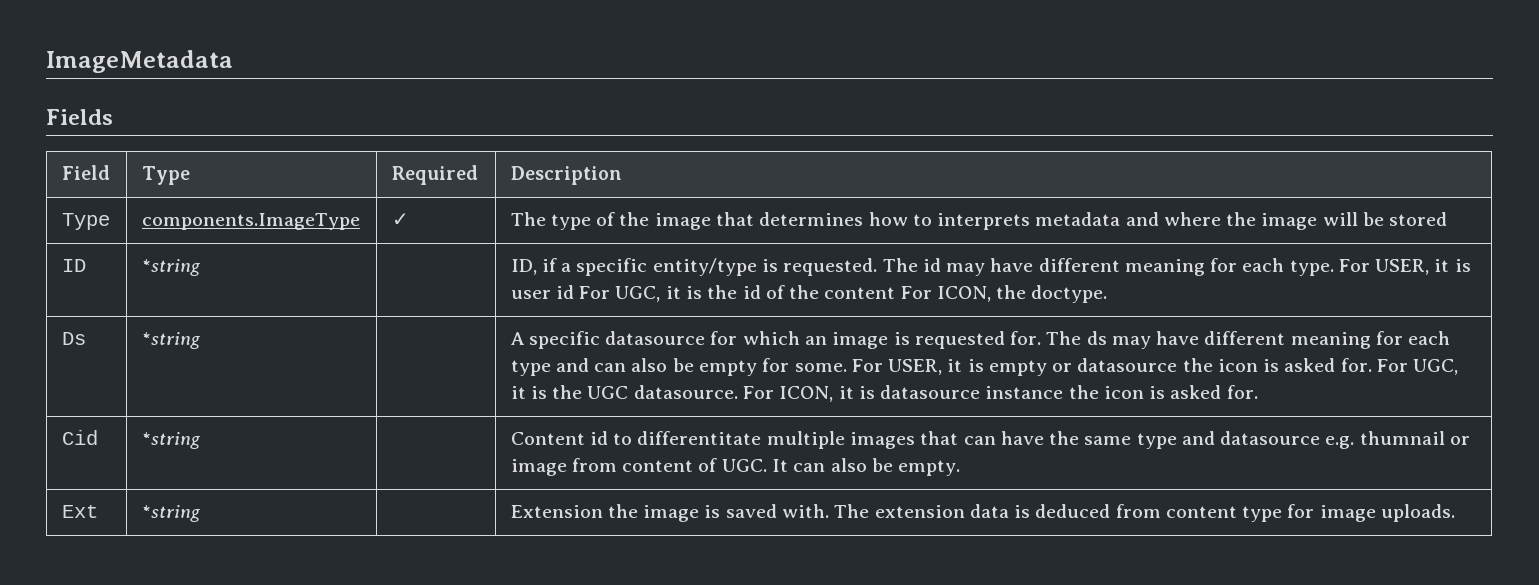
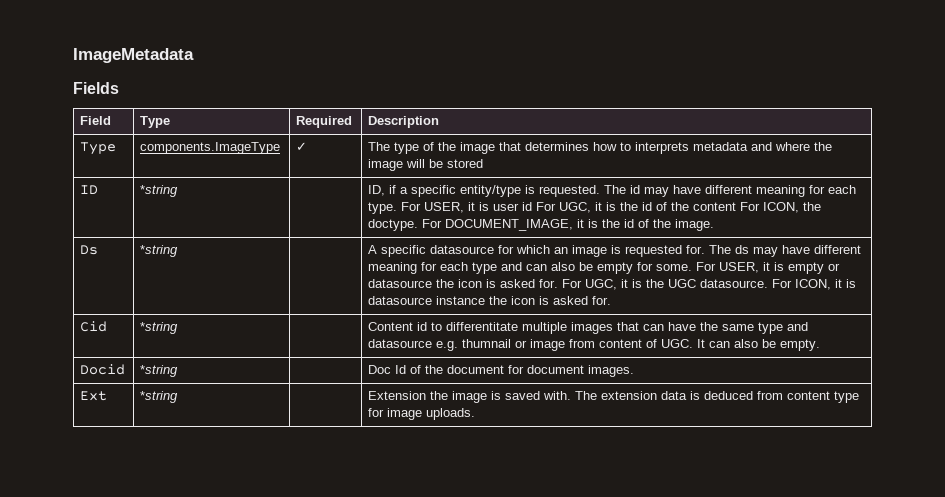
(1108, 294) none -> [422,219,715,231] For DOCUMENT_IMAGE, it is the id of the image.
(961, 468) none -> [80,364,126,375] [140,365,179,377] [368,365,635,377] // Docid | *string | | Doc Id of the document for document images.

